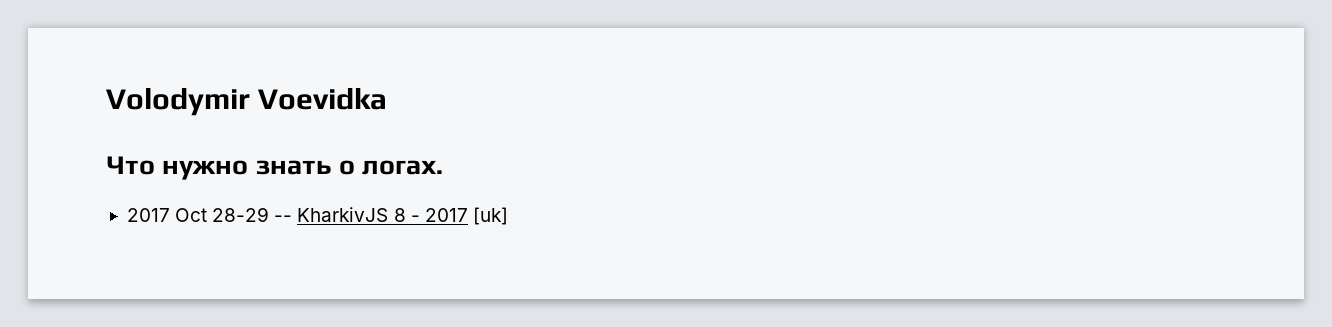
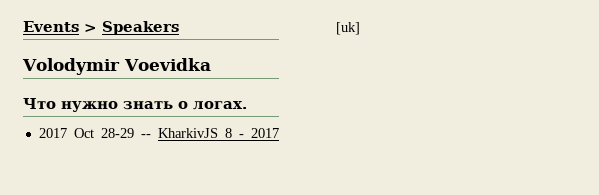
(106, 102) none -> [23,21,179,35] Events > Speakers //

